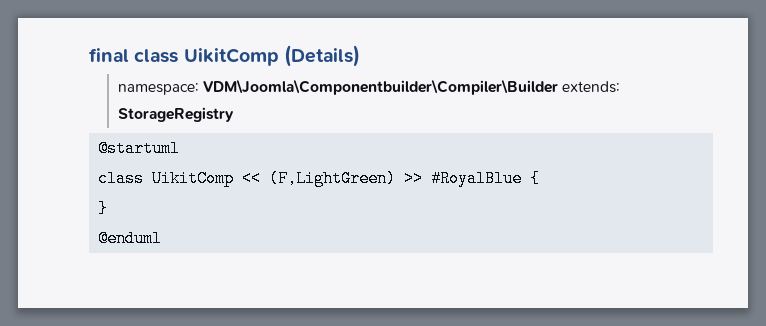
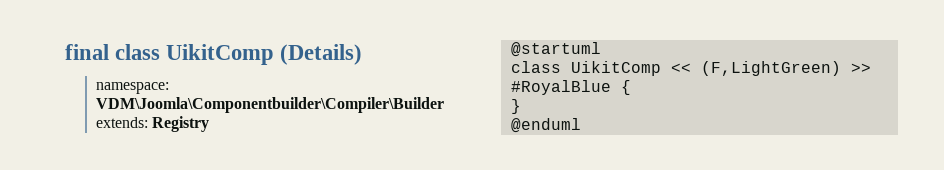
[118,107,235,122] StorageRegistry -> [152,116,210,132] Registry

